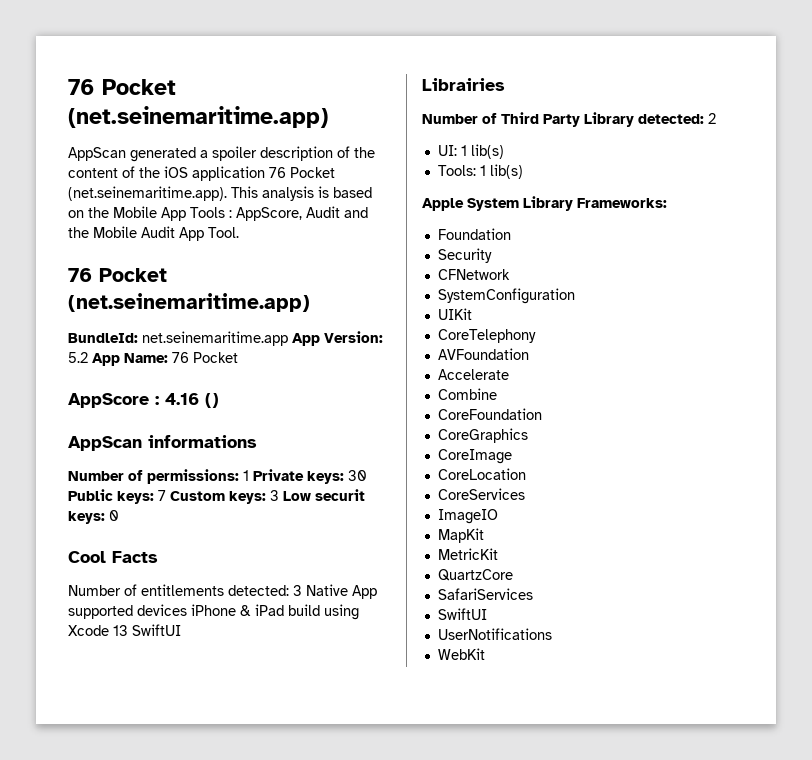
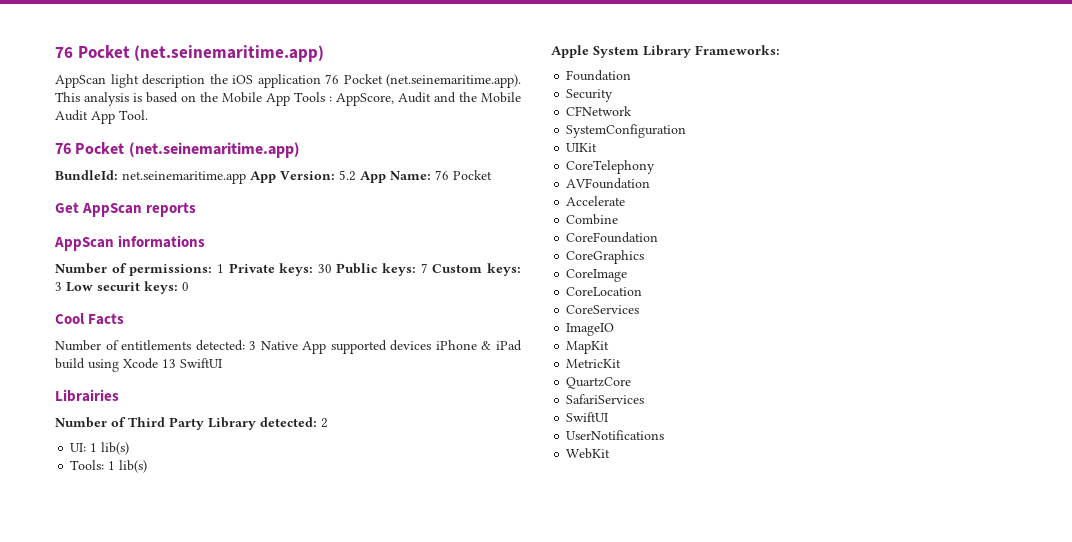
[130,146,375,162] [68,166,135,178] generated a spoiler description of the content of -> [110,74,205,88] light description
[68,393,219,408] AppScore : 4.16 () -> [55,202,197,217] Get AppScan reports

